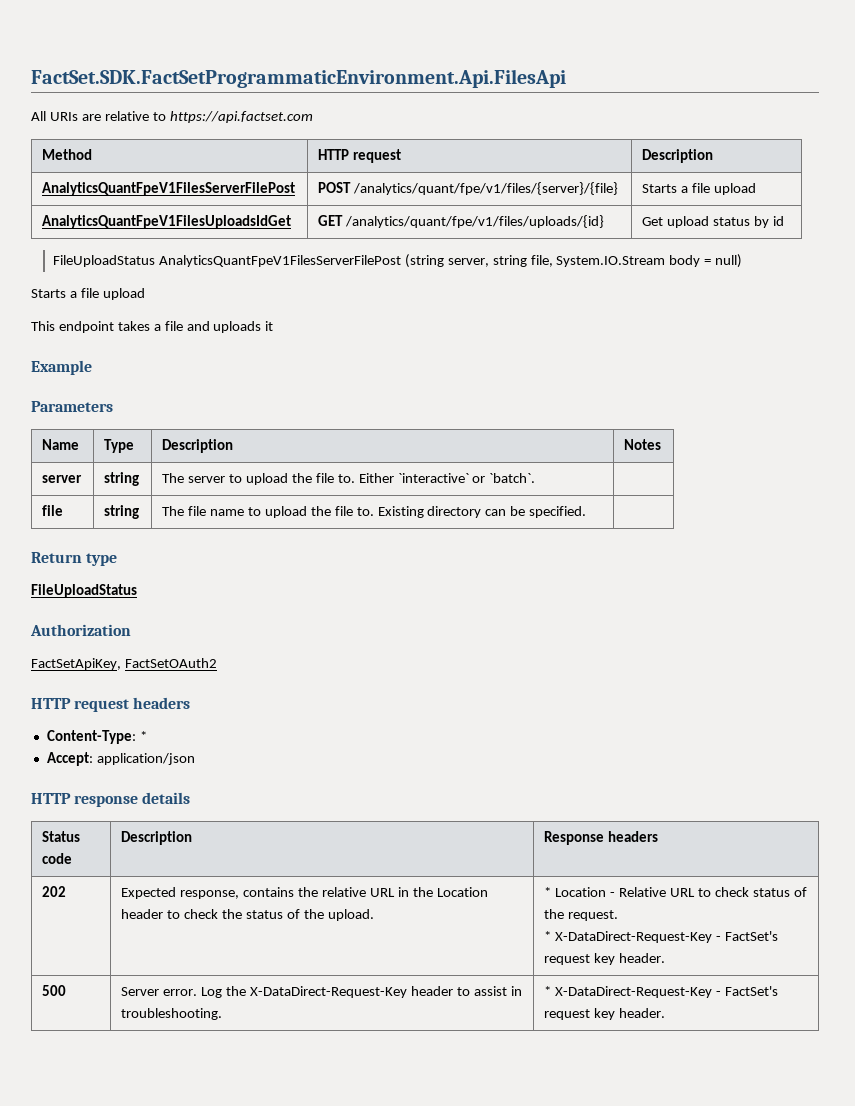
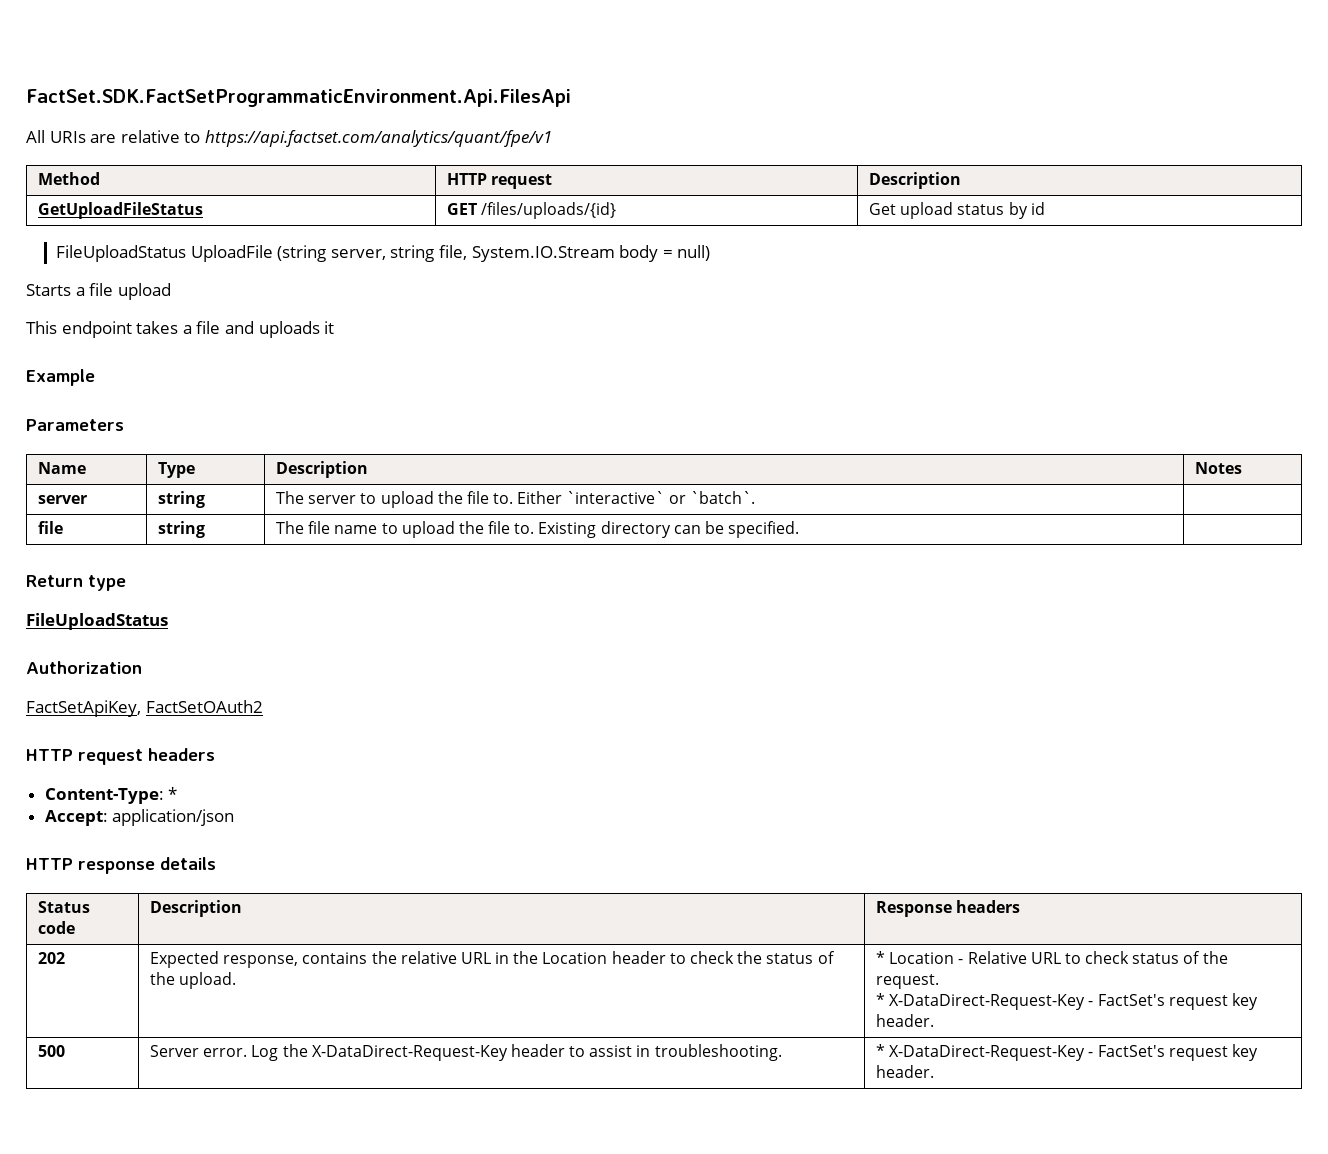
[169,111,313,123] https://api.factset.com -> [204,130,552,147] https://api.factset.com/analytics/quant/fpe/v1
[42,182,296,196] [318,182,619,195] [642,183,756,195] [42,215,292,229] AnalyticsQuantFpeV1FilesServerFilePost | POST /analytics/quant/fpe/v1/files/{server}/{file} | Starts a file upload // AnalyticsQuantFpeV1FilesUploadsIdGet -> [38,202,204,219] GetUploadFileStatus
[345,215,605,228] /analytics/quant/fpe/v1/files/uploads/{id} -> [481,202,617,219] /files/uploads/{id}
[158,255,401,267] AnalyticsQuantFpeV1FilesServerFilePost -> [190,245,273,262] UploadFile

